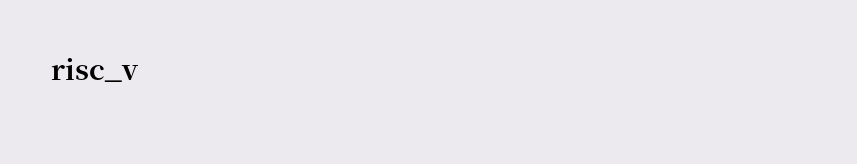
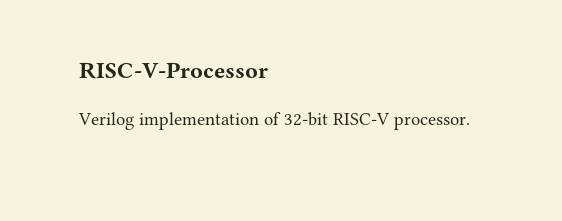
[51,58,139,82] risc_v -> [79,62,268,79] [78,112,470,130] RISC-V-Processor // Verilog implementation of 32-bit RISC-V processor.

